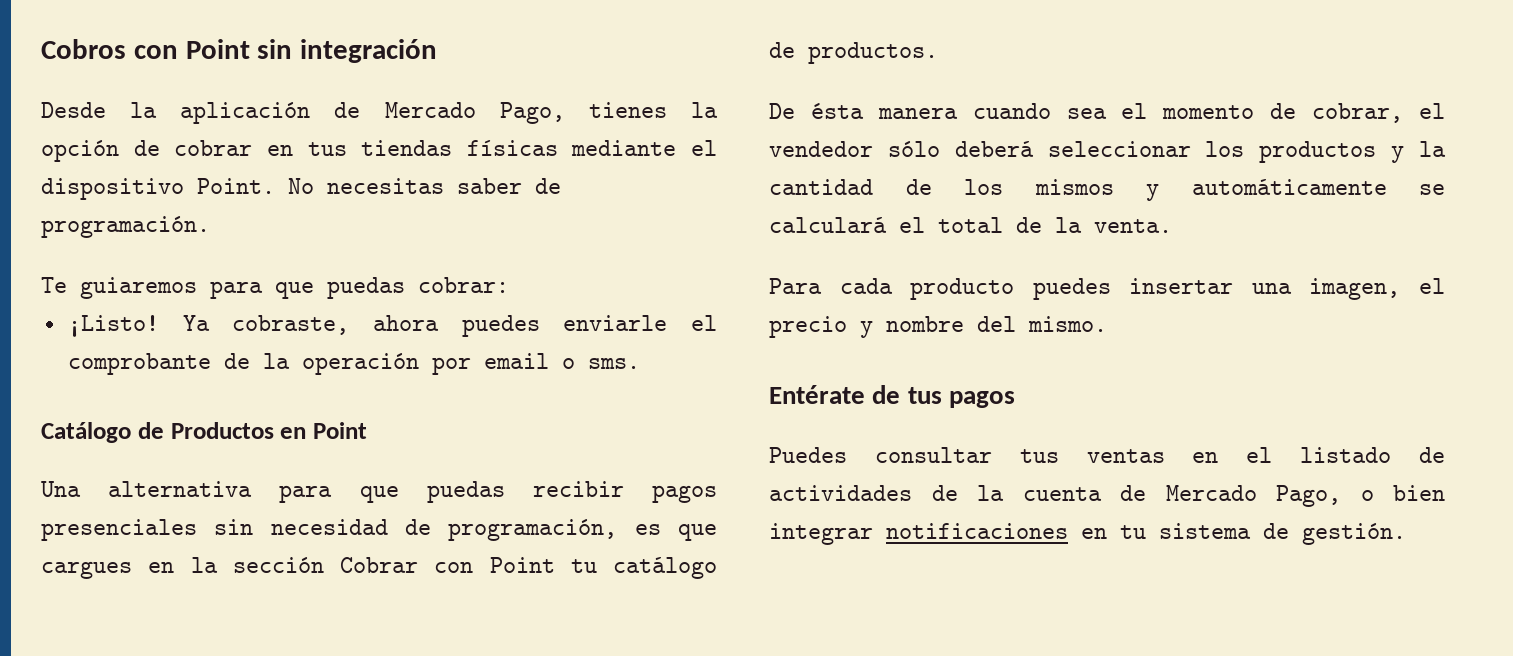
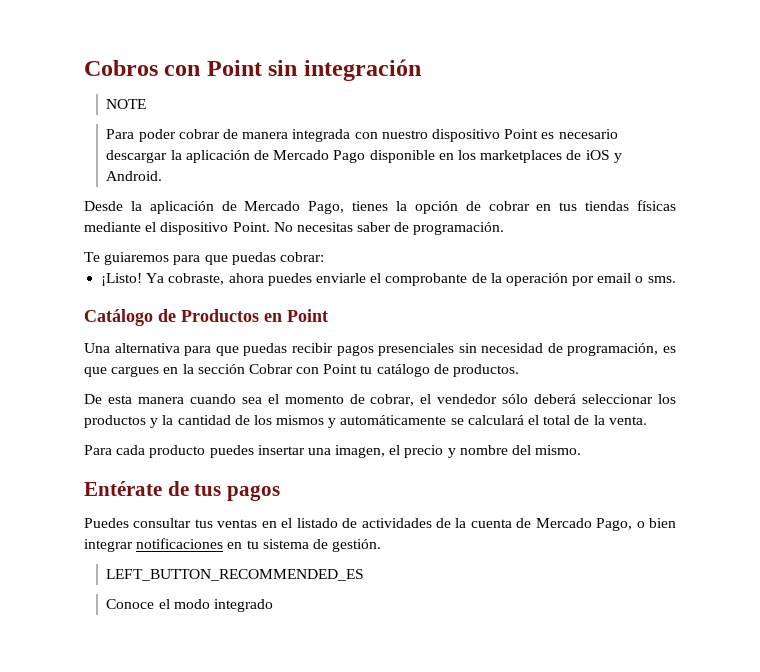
(438, 51) none -> [106,99,147,109] [106,129,618,142] [106,150,622,163] [106,171,163,181] // NOTE // Para poder cobrar de manera integrada con nuestro dispositivo Point es necesario descargar la aplicación de Mercado Pago disponible en los marketplaces de iOS y Android.
[810,103,864,119] ésta -> [107,395,132,404] esta
(1406, 534) none -> [106,569,365,581] [106,599,274,612] // LEFT_BUTTON_RECOMMENDED_ES // Conoce el modo integrado

